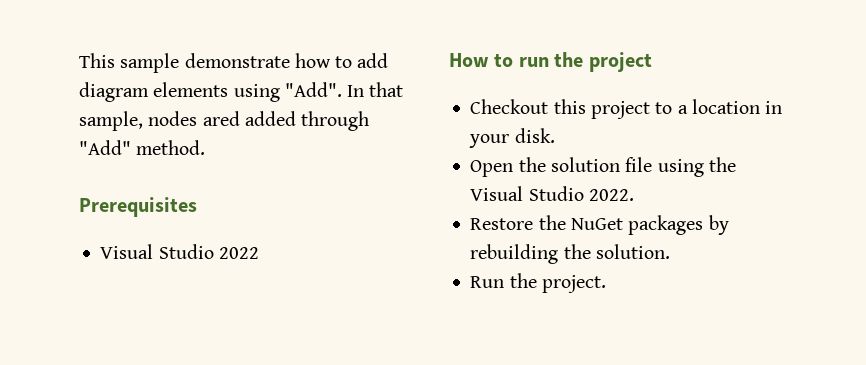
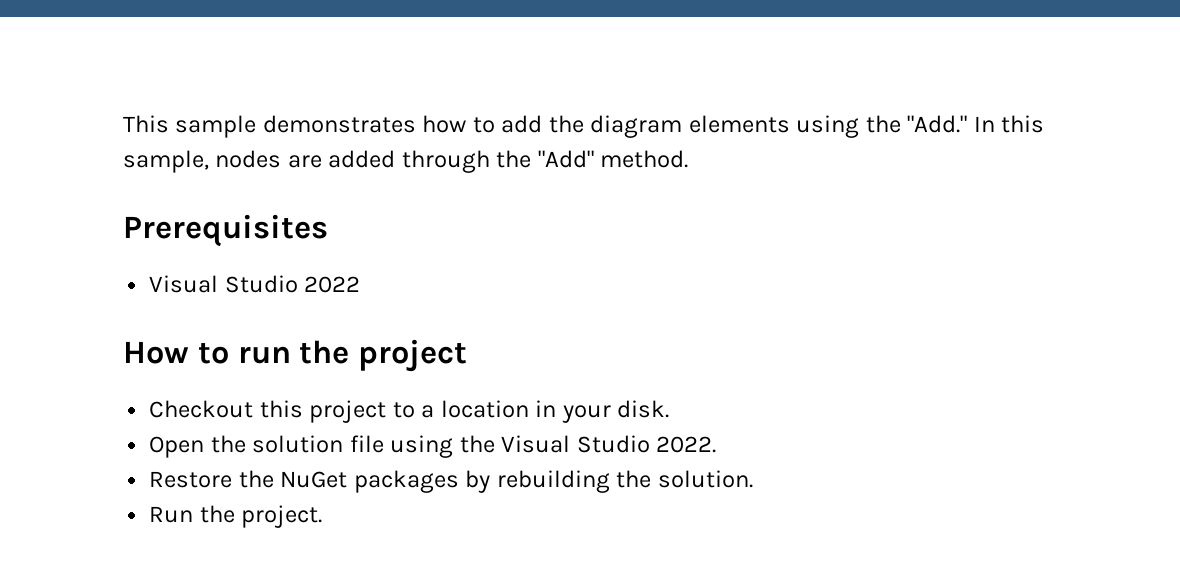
[184,53,290,68] demonstrate -> [262,115,416,133] demonstrates
(389, 60) none -> [548,115,584,133] the
[284,82,404,97] "Add". In that -> [865,115,1045,133] the "Add." In this
[202,111,240,126] ared -> [287,155,322,168] are
(370, 121) none -> [496,150,532,168] the

